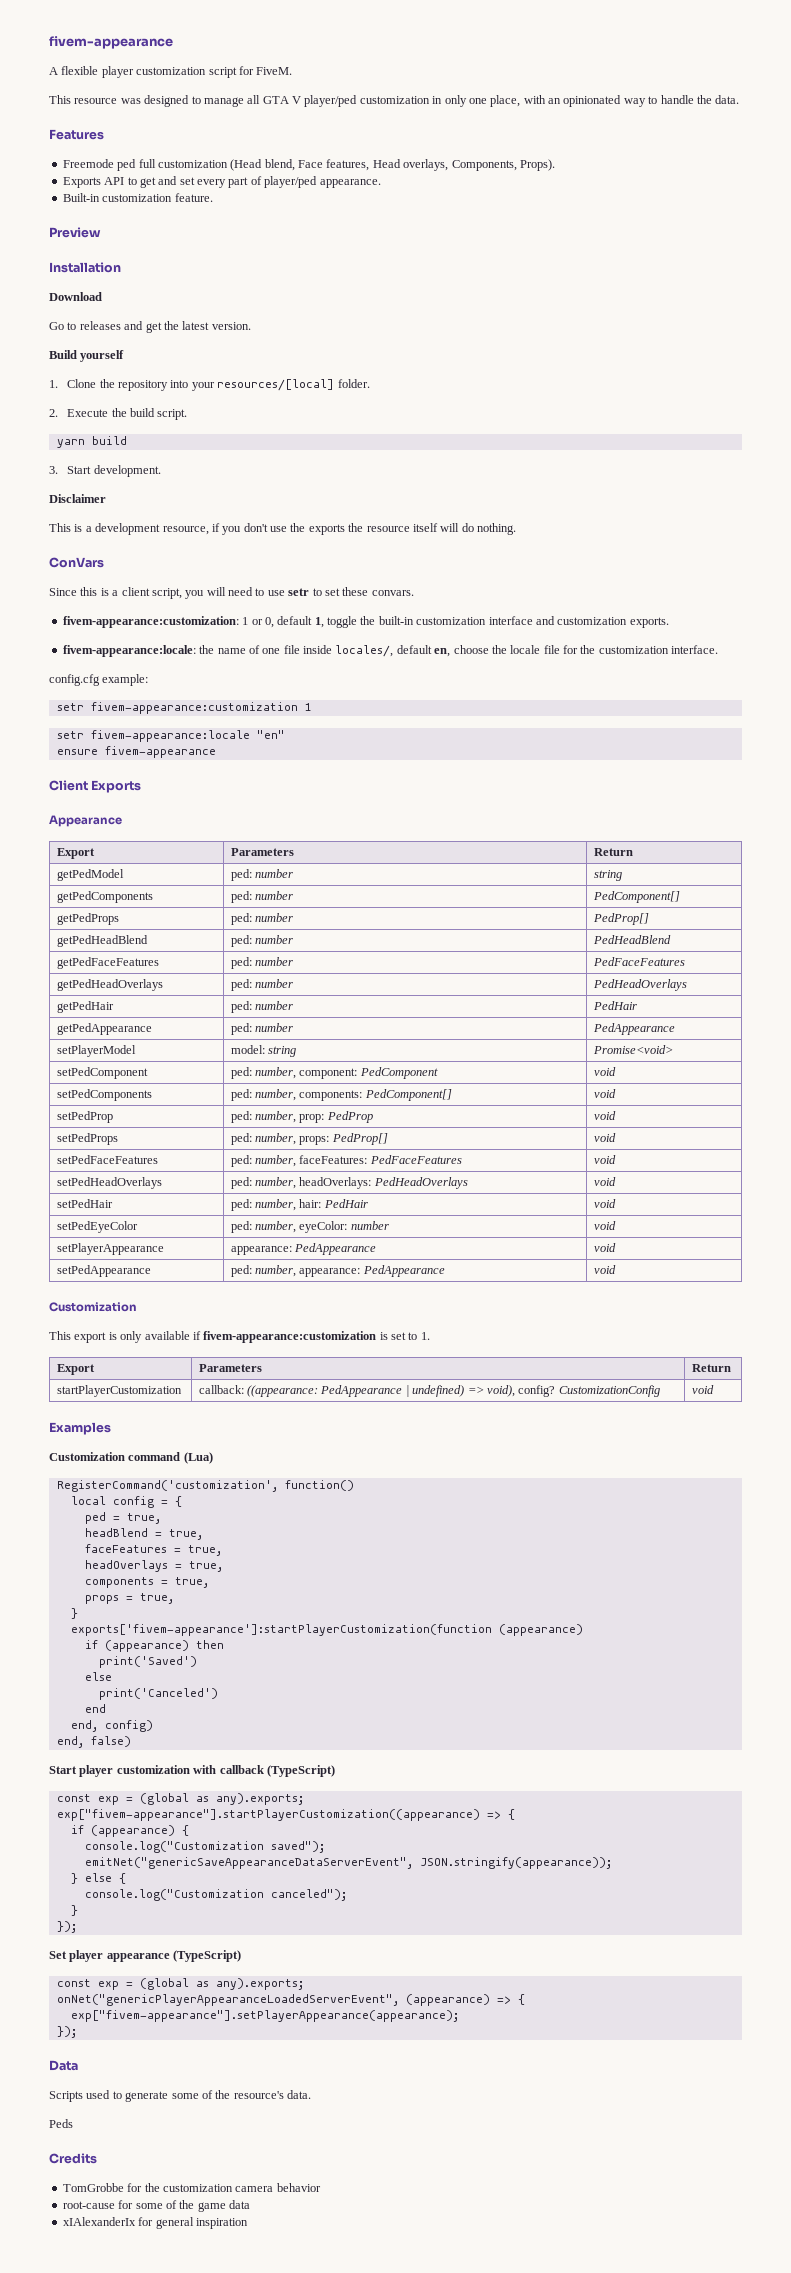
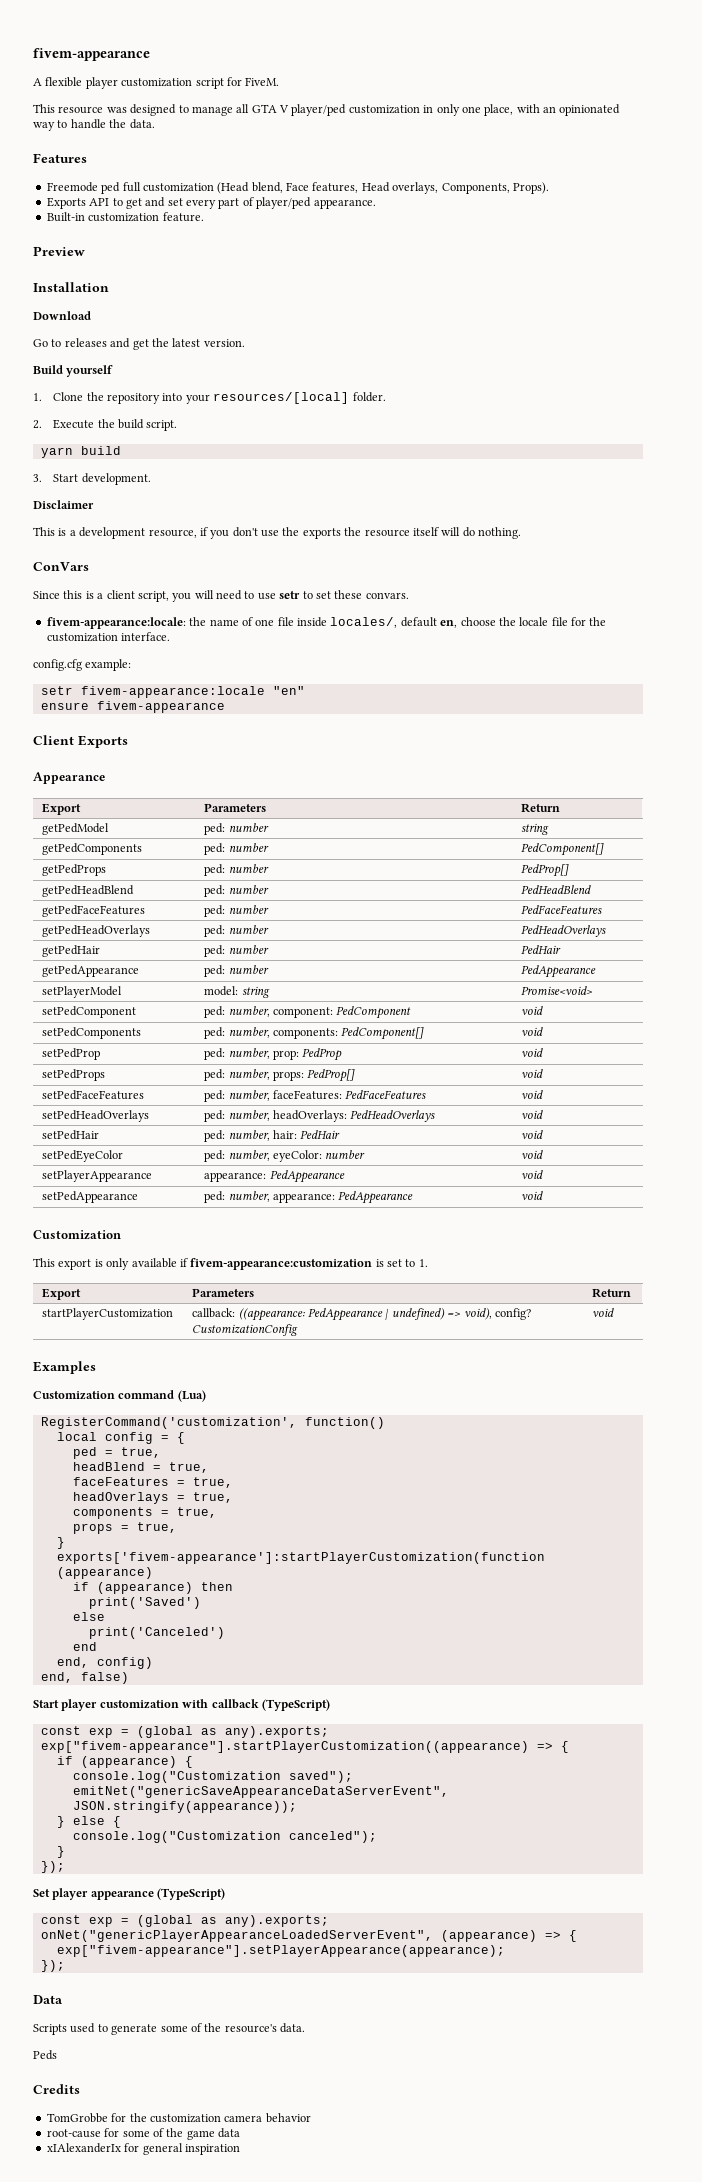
[62,616,669,628] // fivem-appearance:customization: 1 or 0, default 1, toggle the built-in customization interface and customization exports. -> (409, 595) none
[56,702,312,714] // setr fivem-appearance:customization 1 -> (132, 665) none

